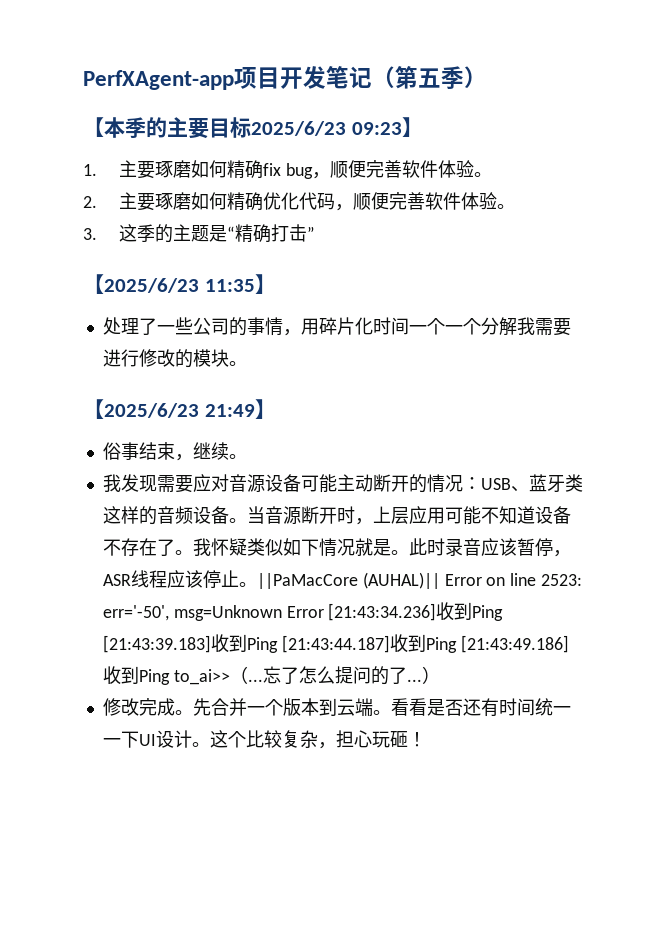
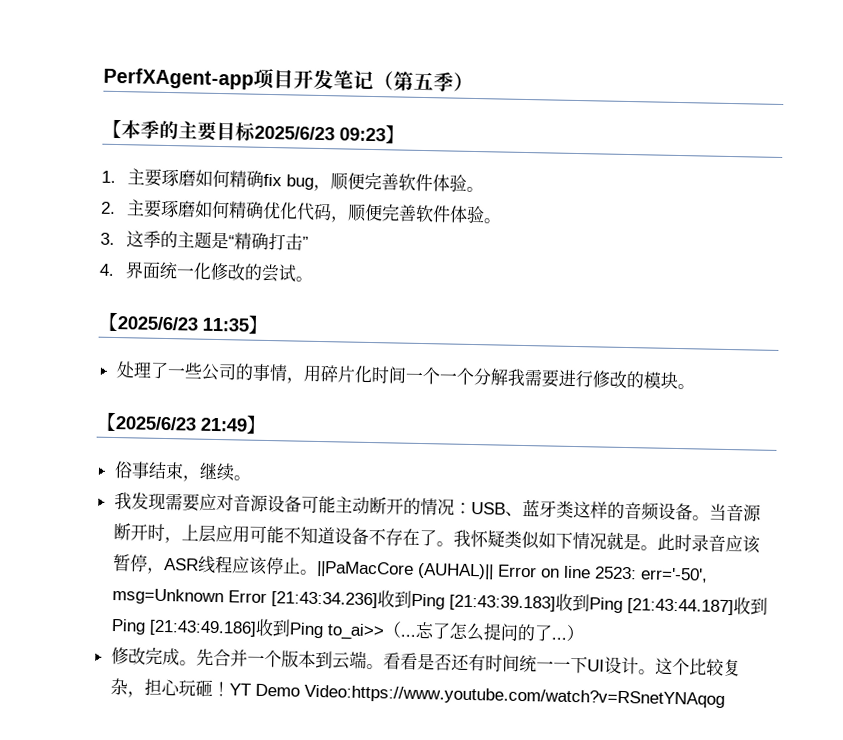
(315, 233) none -> [99,261,313,283] // 4.界面统一化修改的尝试。
(426, 739) none -> [228,683,725,708] YT Demo Video:https://www.youtube.com/watch?v=RSnetYNAqog

